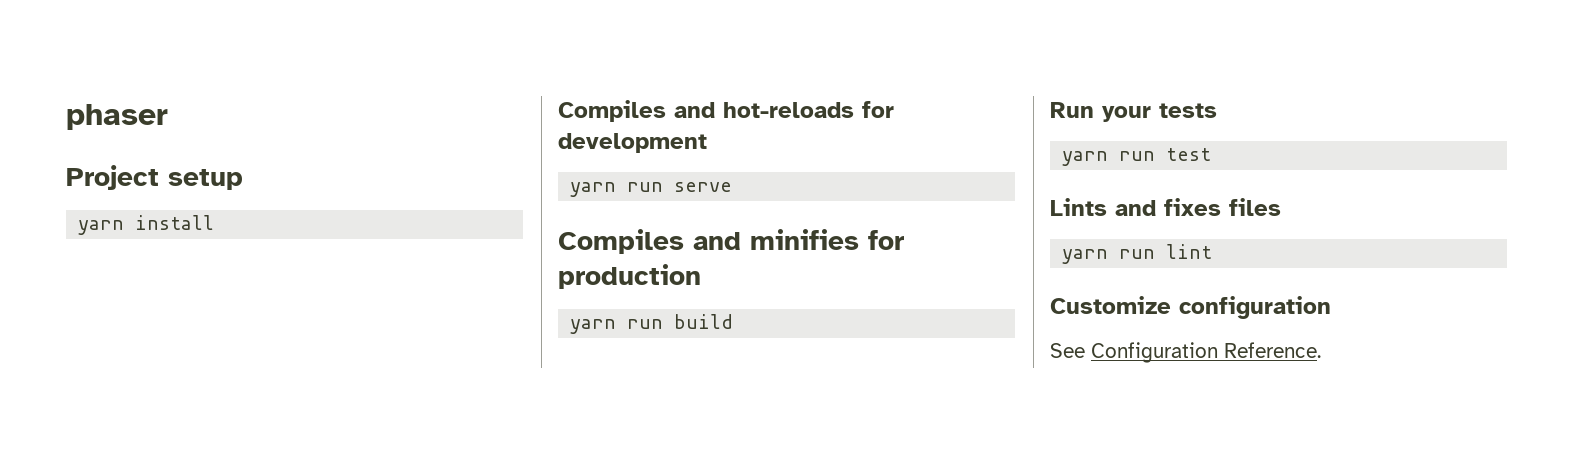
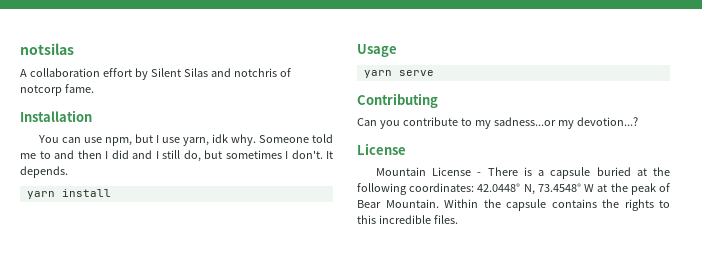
[66,104,168,130] [66,165,243,190] [78,215,215,235] [558,100,894,122] [558,133,707,153] [570,182,664,197] phaser // Project setup // yarn install // Compiles and hot-reloads for development // yarn run -> [20,43,74,55] [20,68,291,80] [20,84,94,96] [20,110,92,122] [37,134,333,146] [20,150,333,162] [20,166,68,178] [26,189,111,199] [357,44,397,57] [363,70,392,78] notsilas // A collaboration effort by Silent Silas and notchris of notcorp fame. // Installation // You can use npm, but I use yarn, idk why. Someone told me to and then I did and I still do, but sometimes I don't. It depends. // yarn install // Usage // yarn
[558,229,904,254] [558,264,701,289] [570,314,734,334] [1050,102,1217,122] [1062,148,1212,166] [1050,198,1281,216] [1062,244,1213,264] [1050,296,1331,319] [1050,342,1321,363] Compiles and minifies for production // yarn run build // Run your tests // yarn run test // Lints and fixes files // yarn run lint // Customize configuration // See Configuration Reference. -> [357,93,438,108] [357,117,638,129] [357,143,406,155] [375,167,670,179] [357,183,670,195] [357,199,670,211] [357,215,458,224] Contributing // Can you contribute to my sadness...or my devotion...? // License // Mountain License - There is a capsule buried at the following coordinates: 42.0448° N, 73.4548° W at the peak of Bear Mountain. Within the capsule contains the rights to this incredible files.

